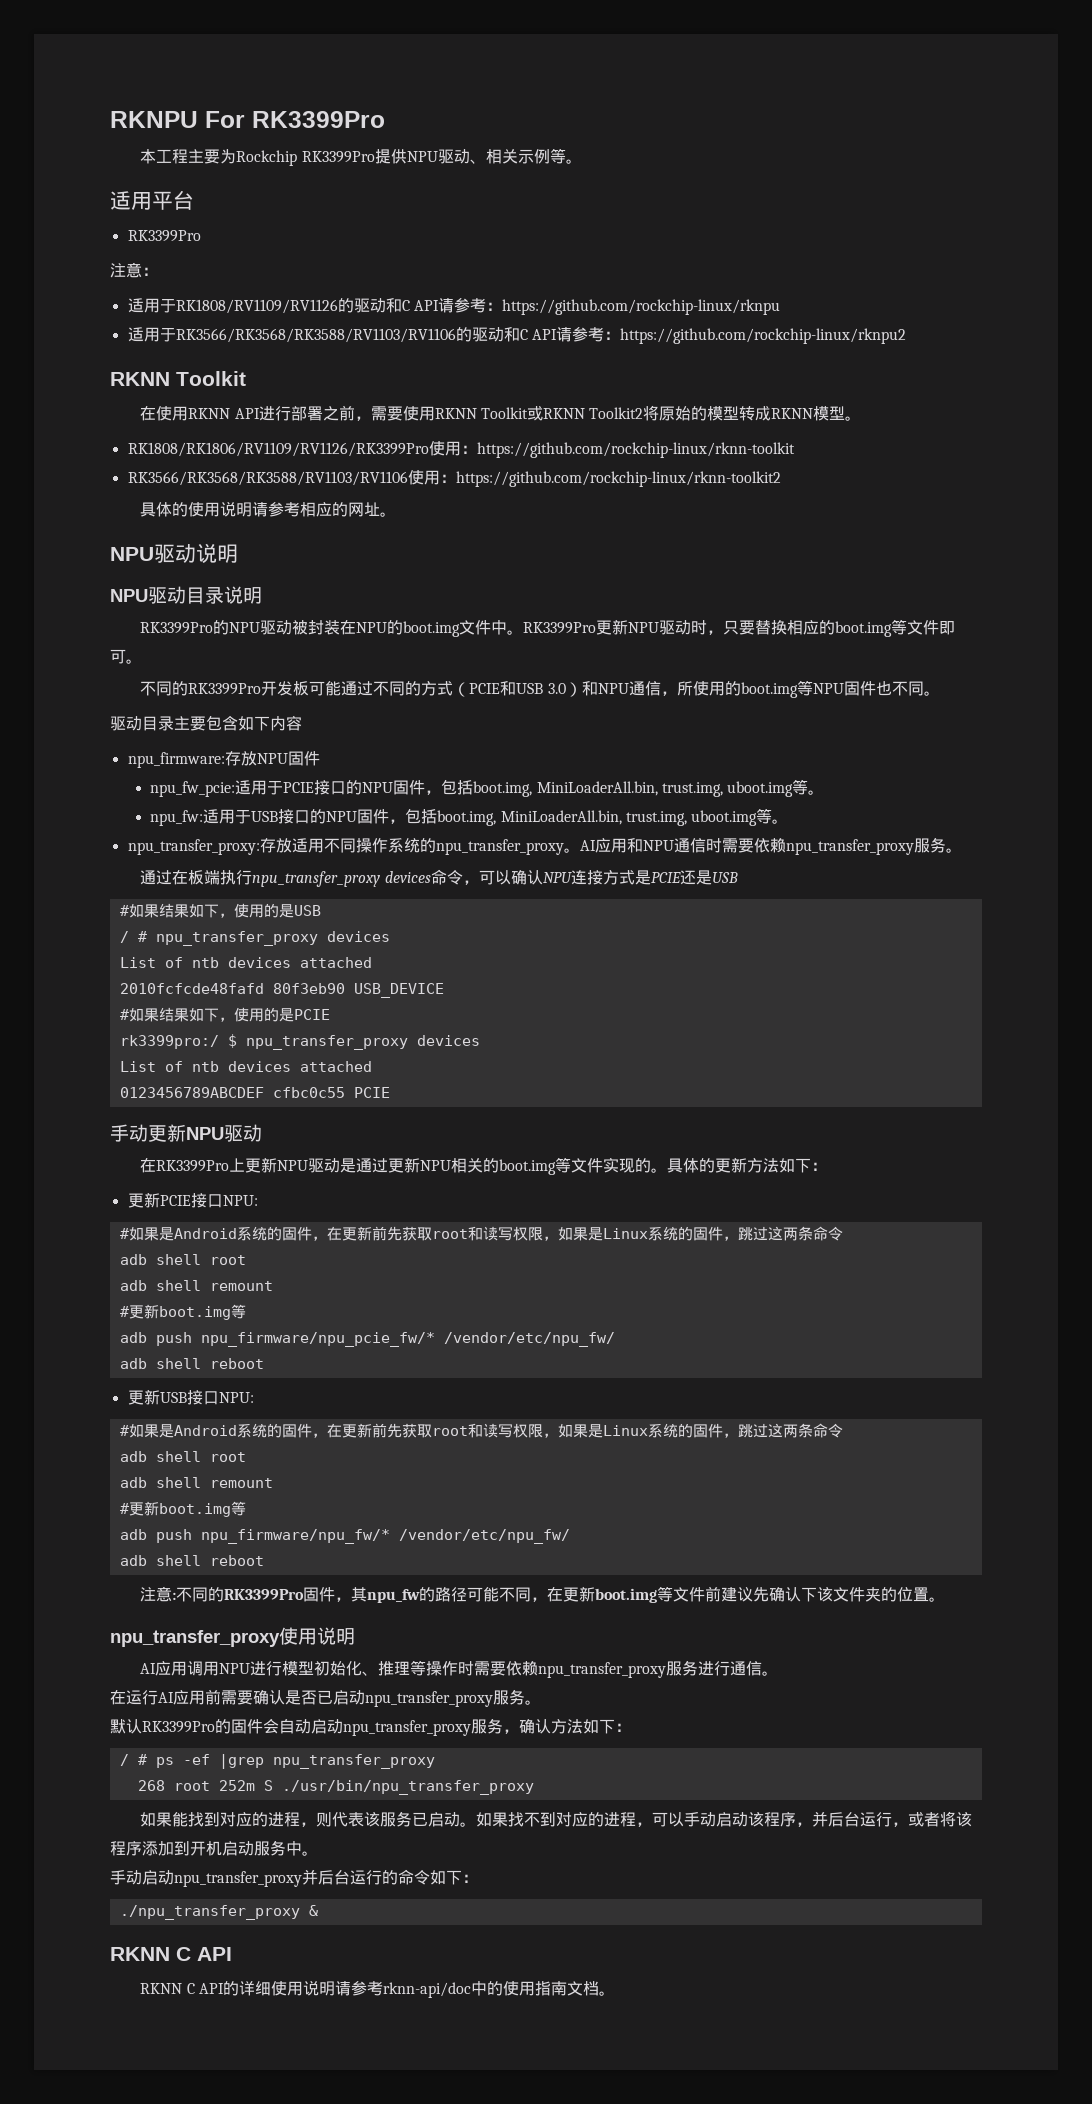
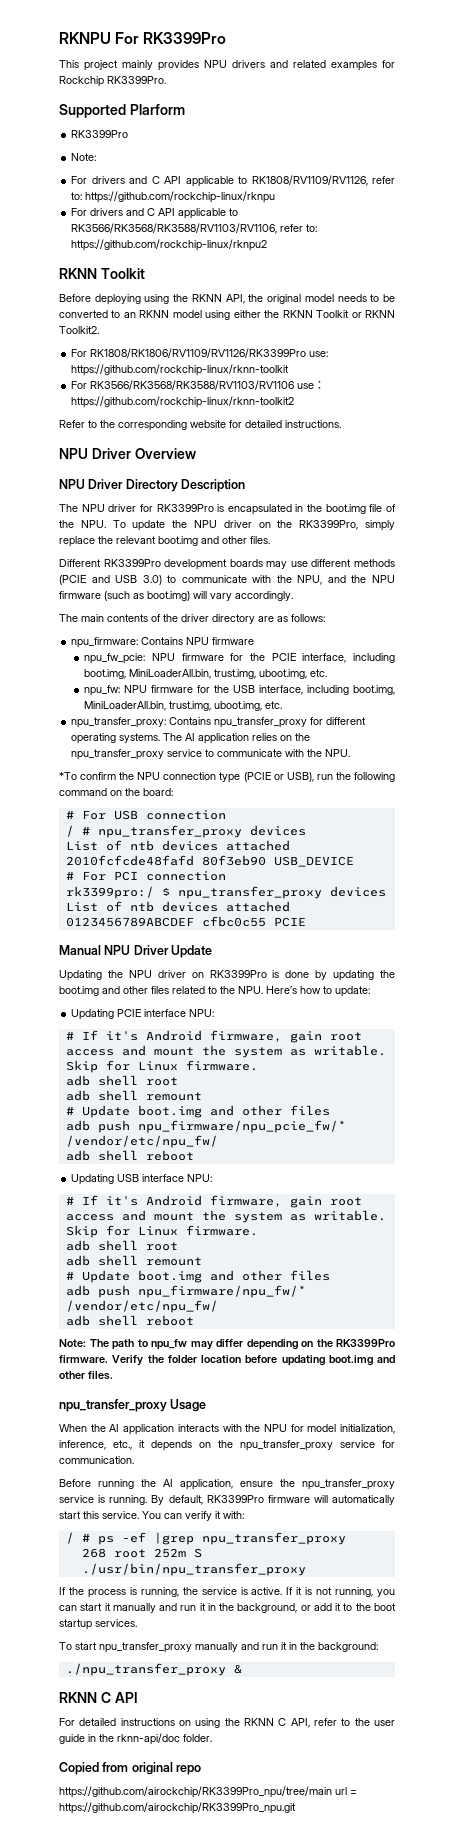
[140,148,582,166] [110,190,194,210] [127,230,201,242] [110,262,158,278] [127,298,780,315] [127,327,906,344] [110,371,246,386] [140,405,862,421] [127,441,795,458] [127,470,781,487] [140,501,397,517] [110,543,238,563] [110,586,262,604] [140,619,956,637] [110,649,142,664] [140,680,940,698] [110,715,302,731] [127,751,320,768] [150,779,825,797] 本工程主要为Rockchip RK3399Pro提供NPU驱动、相关示例等。 // 适用平台 // RK3399Pro // 注意： // 适用于RK1808/RV1109/RV1126的驱动和C API请参考：https://github.com/rockchip-linux/rknpu // 适用于RK3566/RK3568/RK3588/RV1103/RV1106的驱动和C API请参考：https://github.com/rockchip-linux/rknpu2 // RKNN Toolkit // 在使用RKNN API进行部署之前，需要使用RKNN Toolkit或RKNN Toolkit2将原始的模型转成RKNN模型。 // RK1808/RK1806/RV1109/RV1126/RK3399Pro使用：https://github.com/rockchip-linux/rknn-toolkit // RK3566/RK3568/RK3588/RV1103/RV1106使用：https://github.com/rockchip-linux/rknn-toolkit2 // 具体的使用说明请参考相应的网址。 // NPU驱动说明 // NPU驱动目录说明 // RK3399Pro的NPU驱动被封装在NPU的boot.img文件中。RK3399Pro更新NPU驱动时，只要替换相应的boot.img等文件即可。 // 不同的RK3399Pro开发板可能通过不同的方式（PCIE和USB 3.0）和NPU通信，所使用的boot.img等NPU固件也不同。 // 驱动目录主要包含如下内容 // npu_firmware:存放NPU固件 // npu_fw_pcie:适用于PCIE接口的NPU固件，包括boot.img, MiniLoaderAll.bin, trust.img, uboot.img等。 -> [59,60,395,71] [59,76,166,87] [59,104,185,118] [71,130,129,138] [71,153,97,161] [71,175,395,187] [71,191,276,203] [71,208,239,219] [71,223,318,234] [71,239,268,251] [59,268,145,279] [59,294,395,305] [59,310,395,320] [59,326,99,334] [71,348,329,358] [71,364,290,376] [71,380,326,390] [71,396,295,408] [59,420,341,431] [59,448,197,459] [59,479,246,492] [59,504,396,515] [59,520,396,531] [59,536,270,547] [59,559,395,570] [59,575,396,585] [59,591,293,601] [59,614,325,624] [71,637,255,648] [84,653,395,664] [84,669,328,679] This project mainly provides NPU drivers and related examples for Rockchip RK3399Pro. // Supported Plarform // RK3399Pro // Note: // For drivers and C API applicable to RK1808/RV1109/RV1126, refer to: https://github.com/rockchip-linux/rknpu // For drivers and C API applicable to RK3566/RK3568/RK3588/RV1103/RV1106, refer to: https://github.com/rockchip-linux/rknpu2 // RKNN Toolkit // Before deploying using the RKNN API, the original model needs to be converted to an RKNN model using either the RKNN Toolkit or RKNN Toolkit2. // For RK1808/RK1806/RV1109/RV1126/RK3399Pro use: https://github.com/rockchip-linux/rknn-toolkit // For RK3566/RK3568/RK3588/RV1103/RV1106 use：https://github.com/rockchip-linux/rknn-toolkit2 // Refer to the corresponding website for detailed instructions. // NPU Driver Overview // NPU Driver Directory Description // The NPU driver for RK3399Pro is encapsulated in the boot.img file of the NPU. To update the NPU driver on the RK3399Pro, simply replace the relevant boot.img and other files. // Different RK3399Pro development boards may use different methods (PCIE and USB 3.0) to communicate with the NPU, and the NPU firmware (such as boot.img) will vary accordingly. // The main contents of the driver directory are as follows: // npu_firmware: Contains NPU firmware // npu_fw_pcie: NPU firmware for the PCIE interface, including boot.img, MiniLoaderAll.bin, trust.img, uboot.img, etc.
[203,808,789,826] 适用于USB接口的NPU固件，包括boot.img, MiniLoaderAll.bin, trust.img, uboot.img等。 -> [124,685,395,695] [84,701,283,711] NPU firmware for the USB interface, including boot.img, MiniLoaderAll.bin, trust.img, uboot.img, etc.
[259,837,962,855] [140,869,738,887] [119,903,321,918] 存放适用不同操作系统的npu_transfer_proxy。AI应用和NPU通信时需要依赖npu_transfer_proxy服务。 // 通过在板端执行npu_transfer_proxy devices命令，可以确认NPU连接方式是PCIE还是USB // #如果结果如下，使用的是USB -> [169,717,367,728] [71,733,311,744] [71,749,351,760] [59,772,395,783] [59,788,173,796] [65,810,226,820] Contains npu_transfer_proxy for different operating systems. The AI application relies on the npu_transfer_proxy service to communicate with the NPU. // *To confirm the NPU connection type (PCIE or USB), run the following command on the board: // # For USB connection
[128,1007,330,1022] 如果结果如下，使用的是PCIE -> [81,871,226,881] For PCI connection
[110,1124,262,1142] [140,1157,828,1175] [127,1192,258,1208] [119,1226,843,1241] [119,1254,246,1265] [119,1280,273,1291] [119,1304,246,1320] 手动更新NPU驱动 // 在RK3399Pro上更新NPU驱动是通过更新NPU相关的boot.img等文件实现的。具体的更新方法如下： // 更新PCIE接口NPU: // #如果是Android系统的固件，在更新前先获取root和读写权限，如果是Linux系统的固件，跳过这两条命令 // adb shell root // adb shell remount // #更新boot.img等 -> [59,945,213,958] [59,970,395,981] [59,986,370,997] [71,1009,215,1020] [65,1030,362,1043] [65,1045,386,1058] [65,1060,258,1073] [65,1075,178,1086] [65,1090,202,1101] [65,1105,330,1118] Manual NPU Driver Update // Updating the NPU driver on RK3399Pro is done by updating the boot.img and other files related to the NPU. Here’s how to update: // Updating PCIE interface NPU: // # If it's Android firmware, gain root access and mount the system as writable. Skip for Linux firmware. // adb shell root // adb shell remount // # Update boot.img and other files
[127,1389,254,1405] [119,1423,843,1438] [119,1451,246,1462] [119,1477,273,1488] [119,1501,246,1517] 更新USB接口NPU: // #如果是Android系统的固件，在更新前先获取root和读写权限，如果是Linux系统的固件，跳过这两条命令 // adb shell root // adb shell remount // #更新boot.img等 -> [71,1174,213,1185] [65,1195,362,1208] [65,1210,386,1223] [65,1225,258,1238] [65,1240,178,1251] [65,1255,202,1266] [65,1270,330,1283] Updating USB interface NPU: // # If it's Android firmware, gain root access and mount the system as writable. Skip for Linux firmware. // adb shell root // adb shell remount // # Update boot.img and other files
[140,1586,946,1603] [110,1627,355,1647] [140,1660,779,1678] [110,1689,541,1707] [110,1718,631,1736] 注意:不同的RK3399Pro固件，其npu_fw的路径可能不同，在更新boot.img等文件前建议先确认下该文件夹的位置。 // npu_transfer_proxy使用说明 // AI应用调用NPU进行模型初始化、推理等操作时需要依赖npu_transfer_proxy服务进行通信。 // 在运行AI应用前需要确认是否已启动npu_transfer_proxy服务。 // 默认RK3399Pro的固件会自动启动npu_transfer_proxy服务，确认方法如下： -> [59,1339,395,1350] [59,1355,395,1366] [59,1371,113,1380] [59,1399,207,1412] [59,1424,395,1435] [59,1440,395,1451] [59,1456,134,1464] [59,1479,395,1490] [59,1495,395,1505] [59,1511,244,1521] Note: The path to npu_fw may differ depending on the RK3399Pro firmware. Verify the folder location before updating boot.img and other files. // npu_transfer_proxy Usage // When the AI application interacts with the NPU for model initialization, inference, etc., it depends on the npu_transfer_proxy service for communication. // Before running the AI application, ensure the npu_transfer_proxy service is running. By default, RK3399Pro firmware will automatically start this service. You can verify it with:
[140,1811,973,1827] [110,1840,318,1856] [110,1869,478,1887] 如果能找到对应的进程，则代表该服务已启动。如果找不到对应的进程，可以手动启动该程序，并后台运行，或者将该程序添加到开机启动服务中。 // 手动启动npu_transfer_proxy并后台运行的命令如下： -> [59,1587,395,1598] [59,1603,396,1613] [59,1619,137,1630] [59,1642,378,1653] If the process is running, the service is active. If it is not running, you can start it manually and run it in the background, or add it to the boot startup services. // To start npu_transfer_proxy manually and run it in the background:
[140,1980,615,1998] RKNN C API的详细使用说明请参考rknn-api/doc中的使用指南文档。 -> [59,1718,395,1728] [59,1733,212,1745] [59,1762,202,1775] [59,1786,357,1798] [59,1802,296,1814] For detailed instructions on using the RKNN C API, refer to the user guide in the rknn-api/doc folder. // Copied from original repo // https://github.com/airockchip/RK3399Pro_npu/tree/main url = https://github.com/airockchip/RK3399Pro_npu.git

